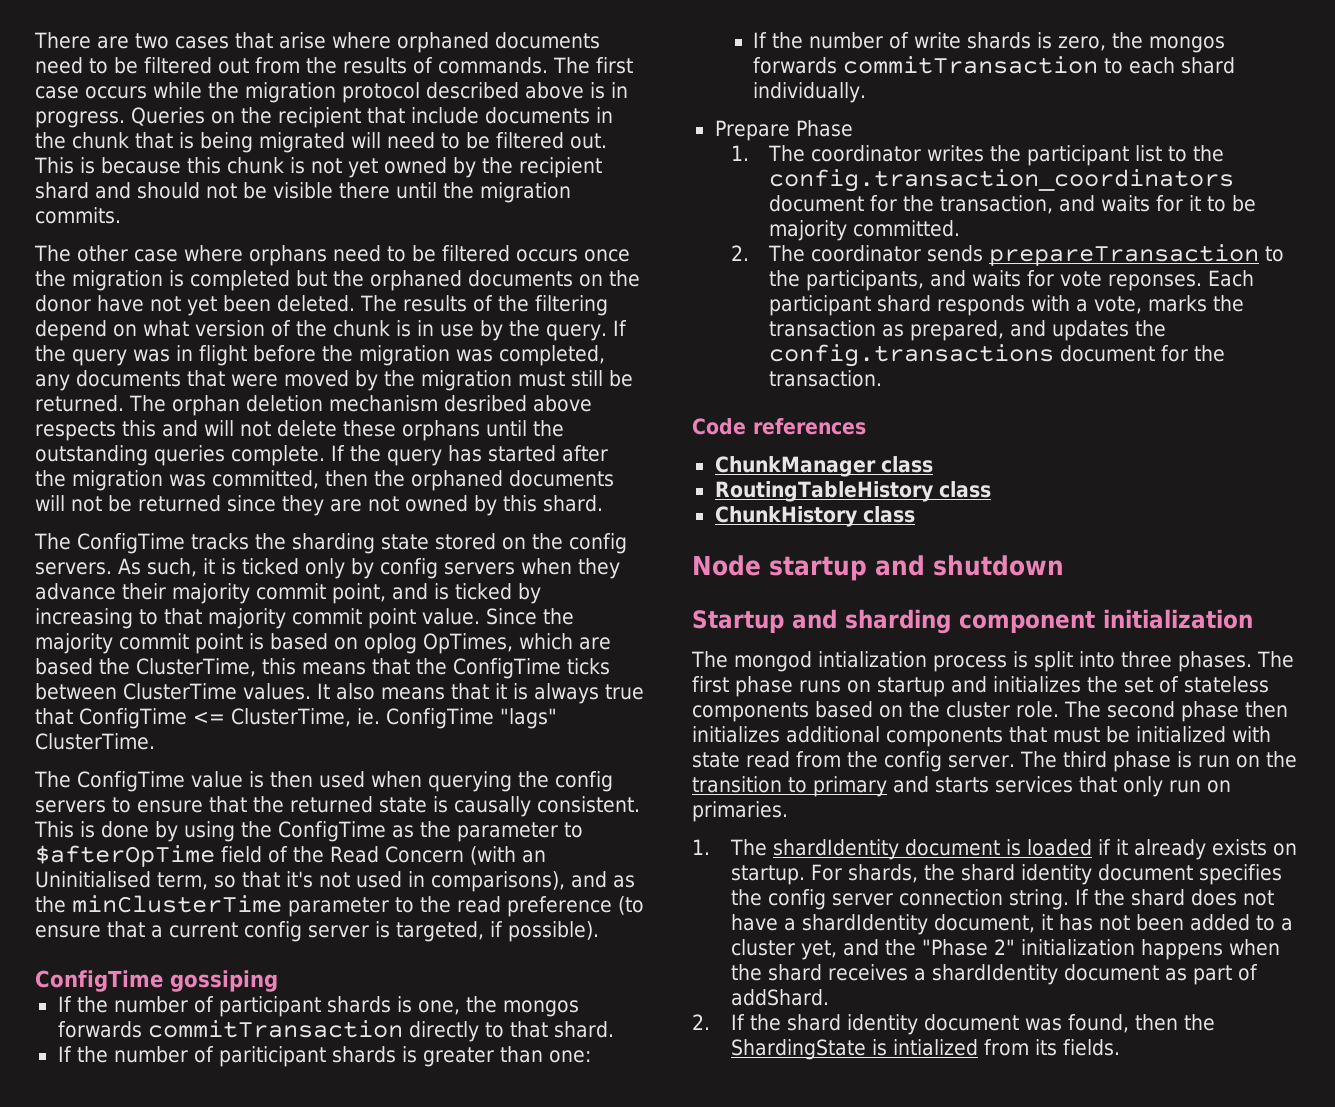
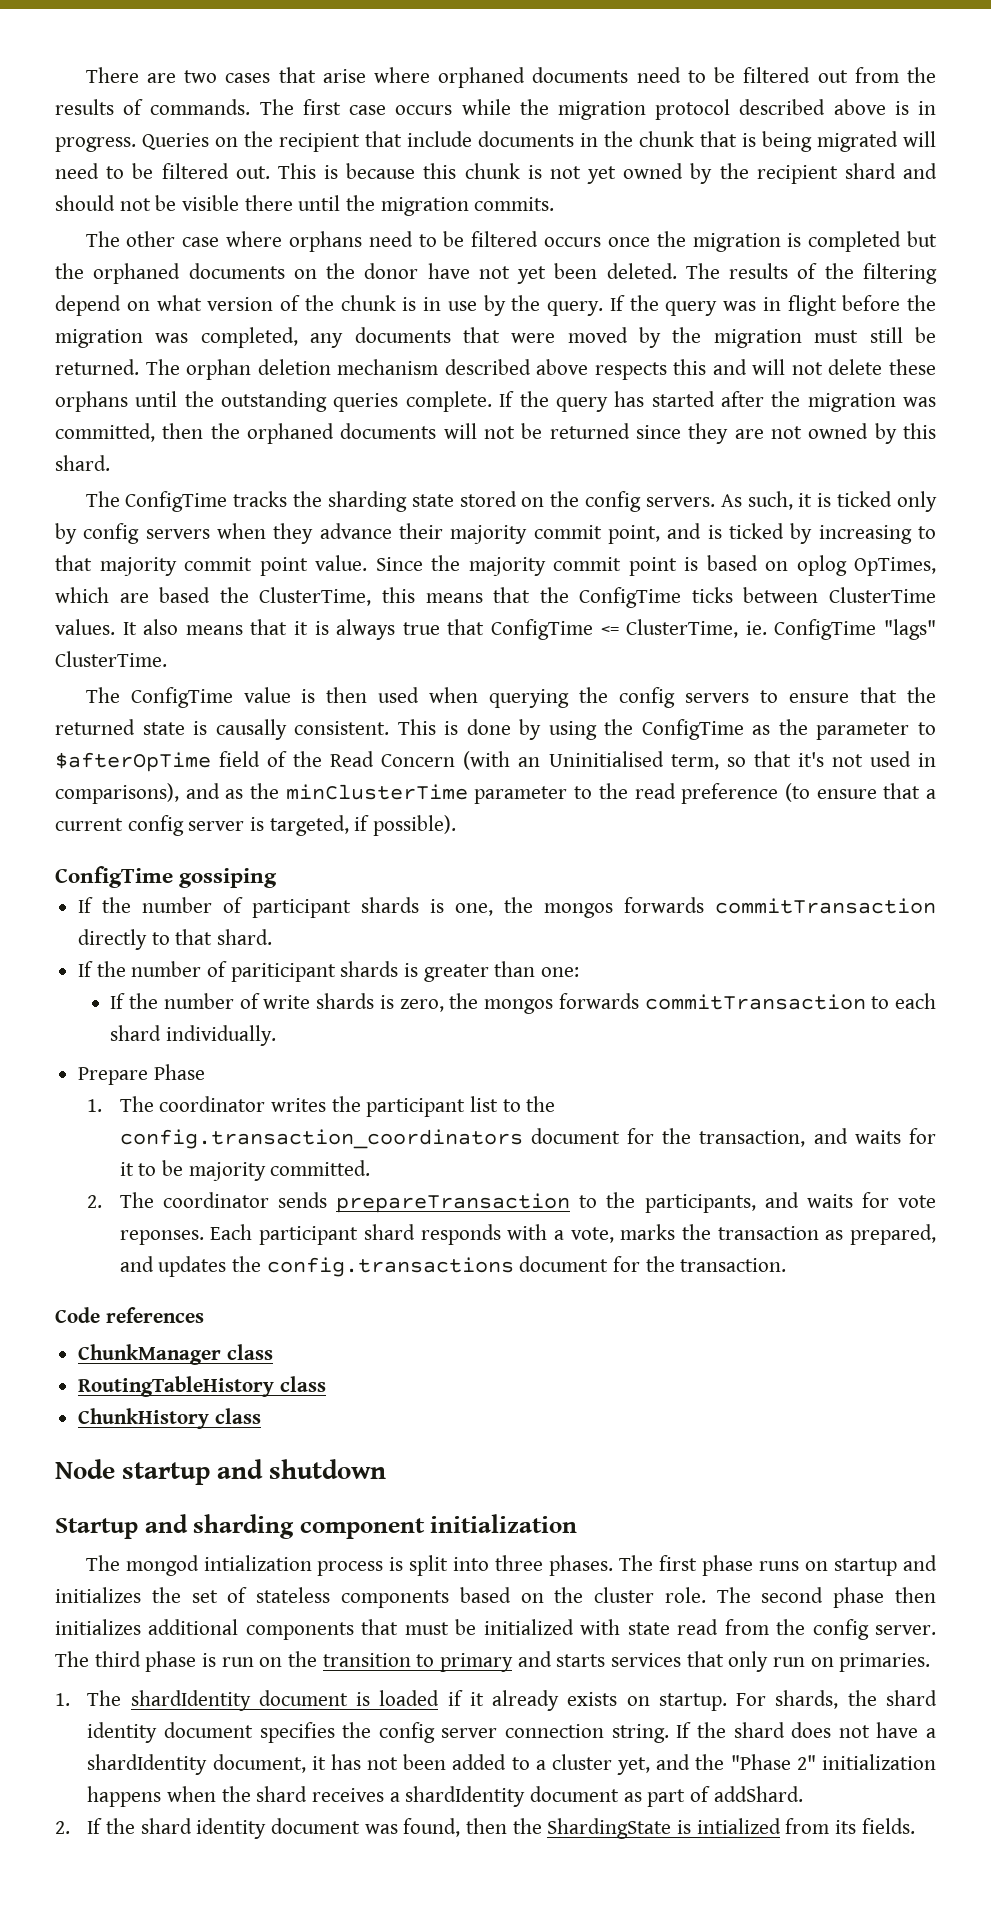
[444,395,527,412] desribed -> [444,359,531,375] described

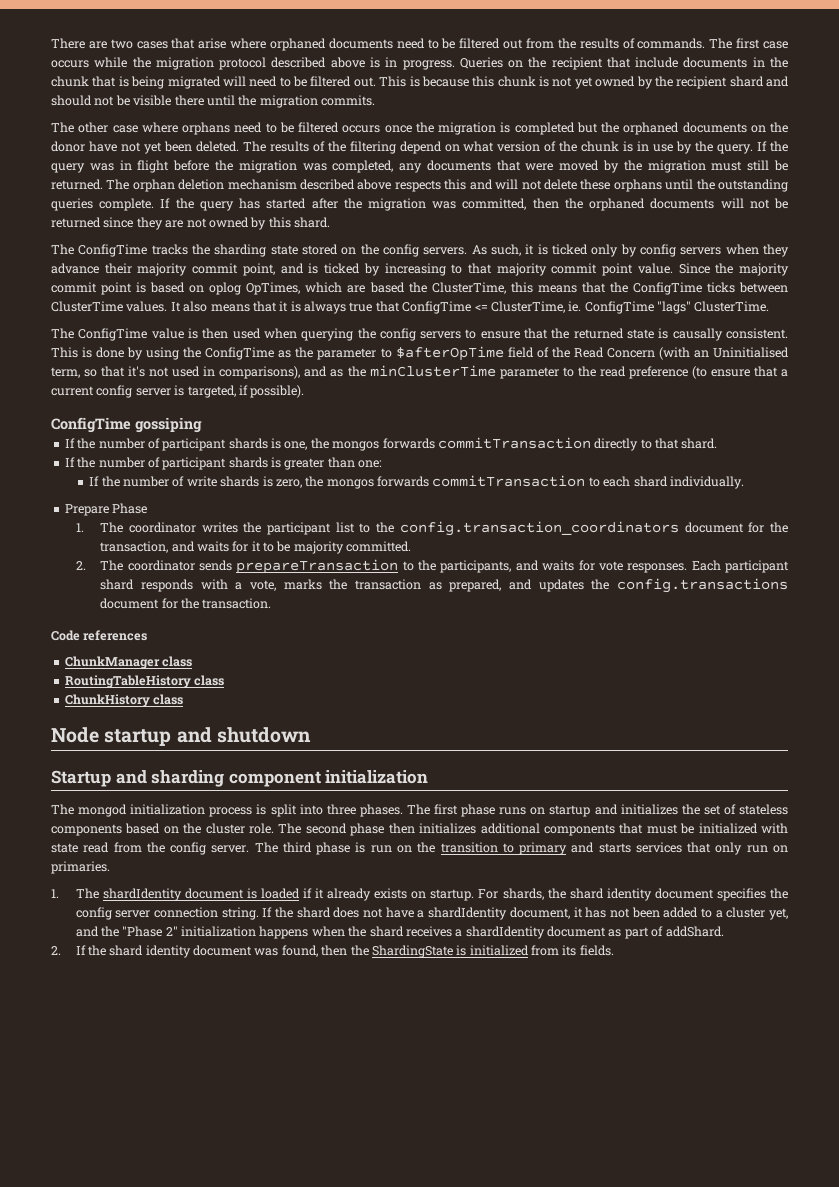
[230,963,336,982] pariticipant -> [162,457,227,470] participant
[119,1230,204,1245] reponses. -> [627,563,688,573] responses.
[203,1555,312,1571] intialization -> [130,804,206,815] initialization
[696,1818,781,1834] intialized -> [469,945,529,956] initialized

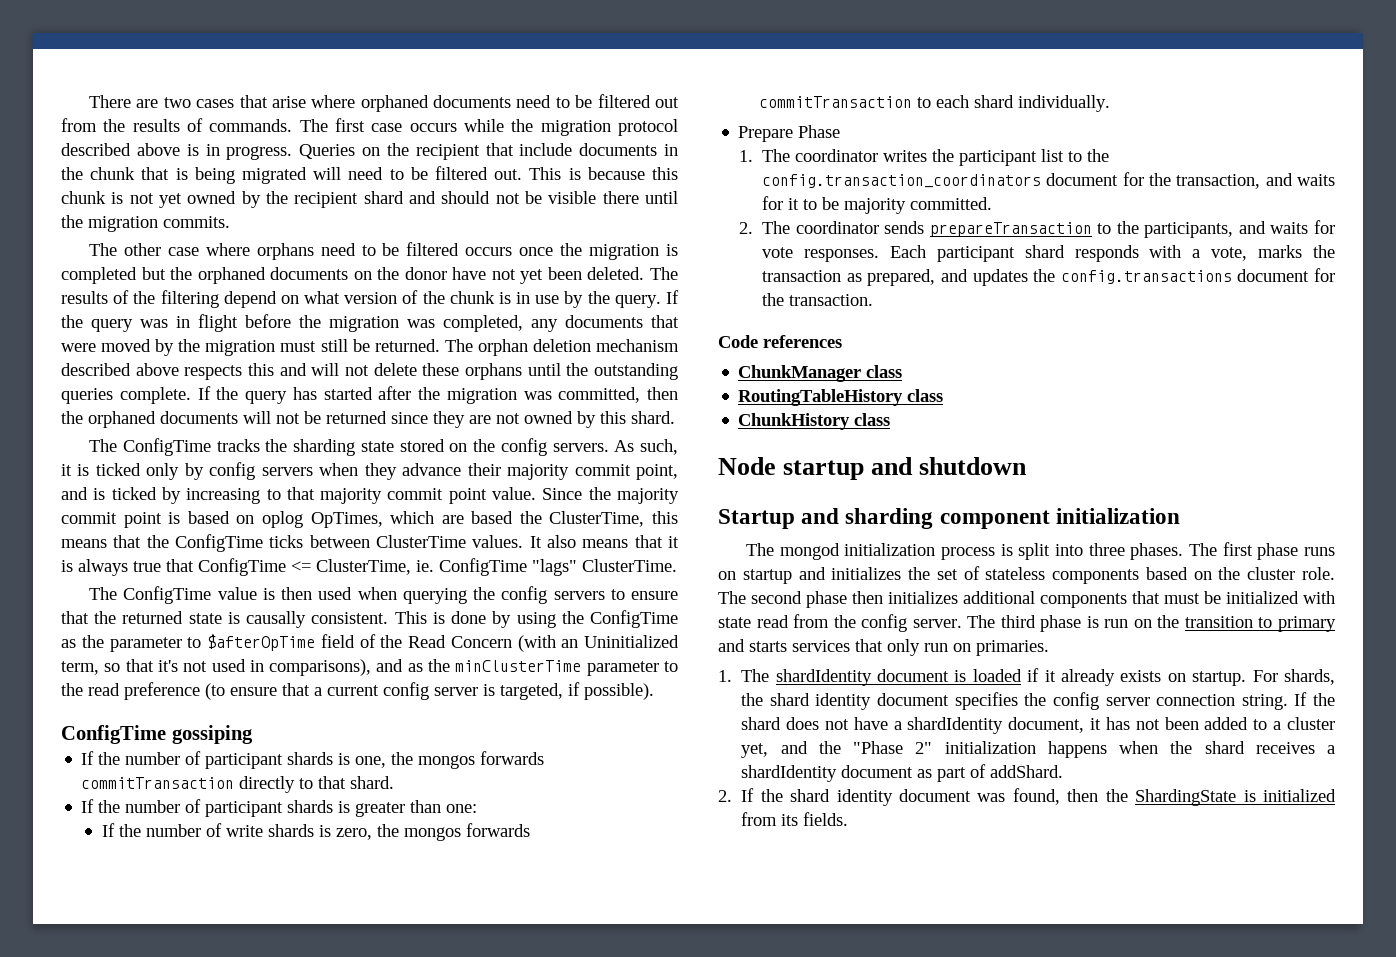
[713,347,789,358] Uninitialised -> [584,635,679,648] Uninitialized

